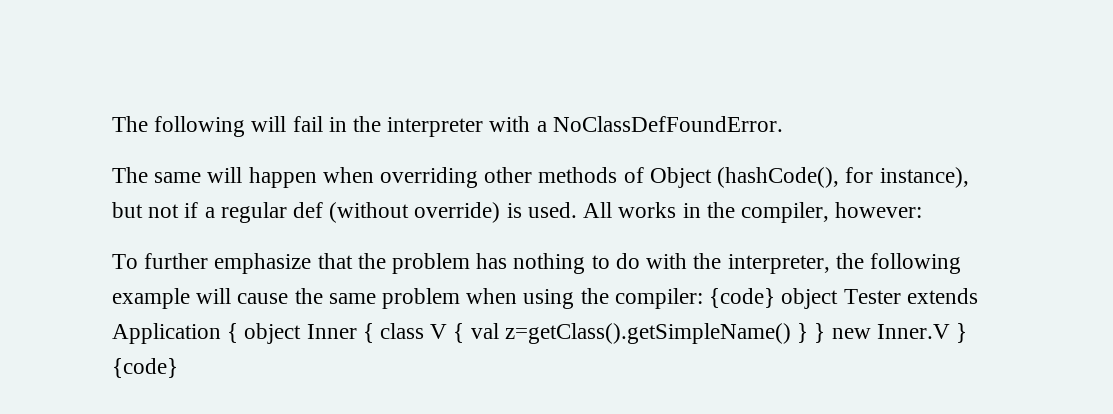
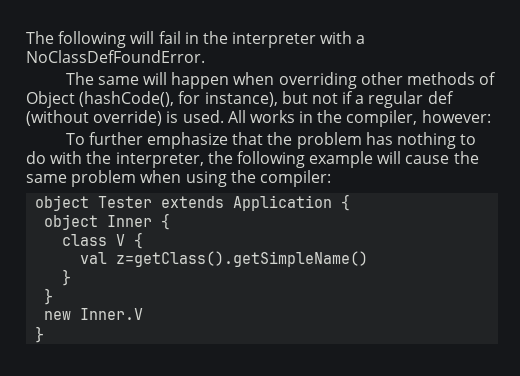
[709,288,776,308] {code} -> (331, 178) //
(239, 333) none -> (351, 202) //
(374, 333) none -> (171, 221) //
(465, 333) none -> (144, 240) //
[797,323,826,343] } } -> [62,269,72,286] [44,288,54,305] // } // } //
[955,323,967,343] [112,358,178,378] } {code} -> [35,326,45,343] // }

